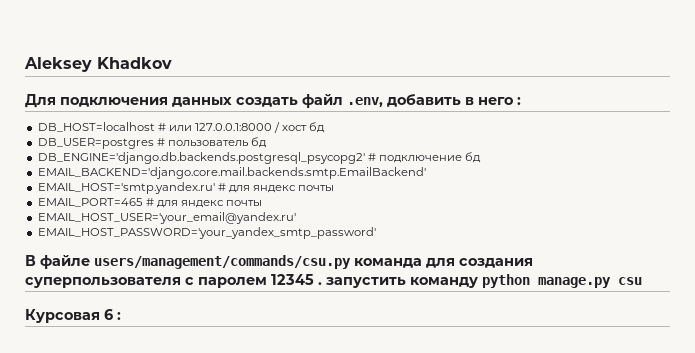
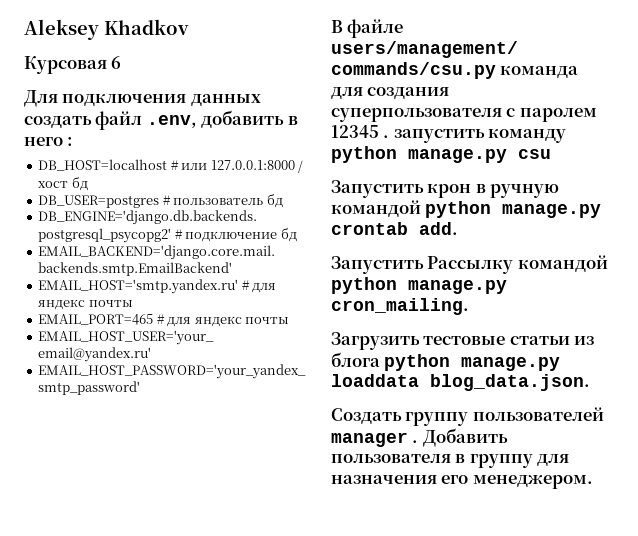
(172, 63) none -> [24,56,122,74] // Курсовая 6
[25,309,121,323] Курсовая 6 : -> [331,180,560,198] [331,200,602,218] [331,222,458,235] [331,255,608,274] [331,277,507,294] [331,298,469,315] [331,332,595,350] [331,352,561,371] [331,374,590,391] [331,407,604,426] [331,428,508,447] [331,454,570,468] [331,475,593,489] Запустить крон в ручную командой python manage.py crontab add. // Запустить Рассылку командой python manage.py cron_mailing. // Загрузить тестовые статьи из блога python manage.py loaddata blog_data.json. // Создать группу пользователей manager . Добавить пользователя в группу для назначения его менеджером.

